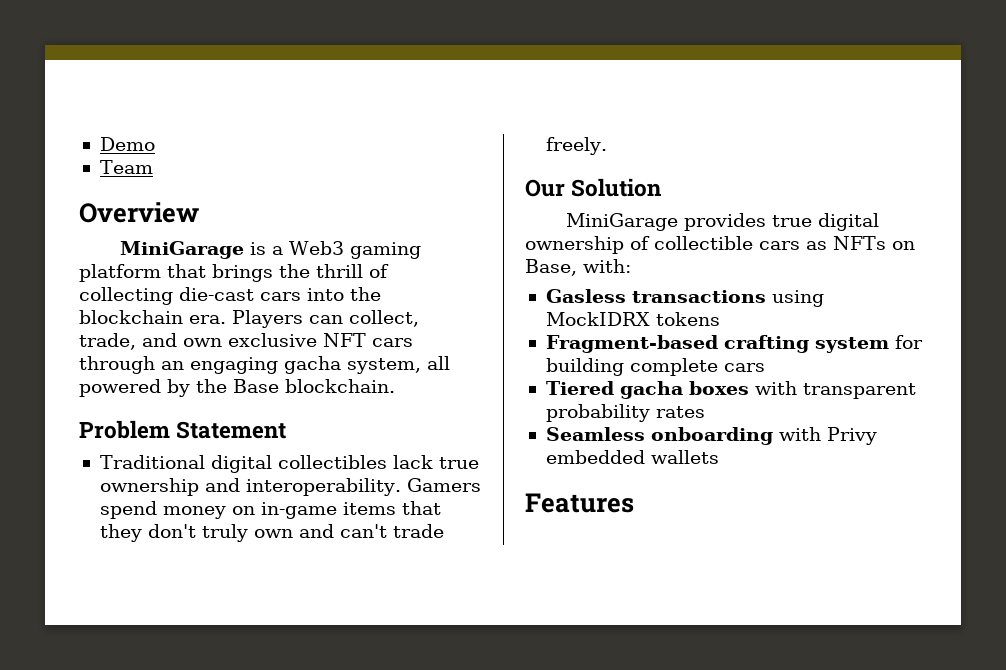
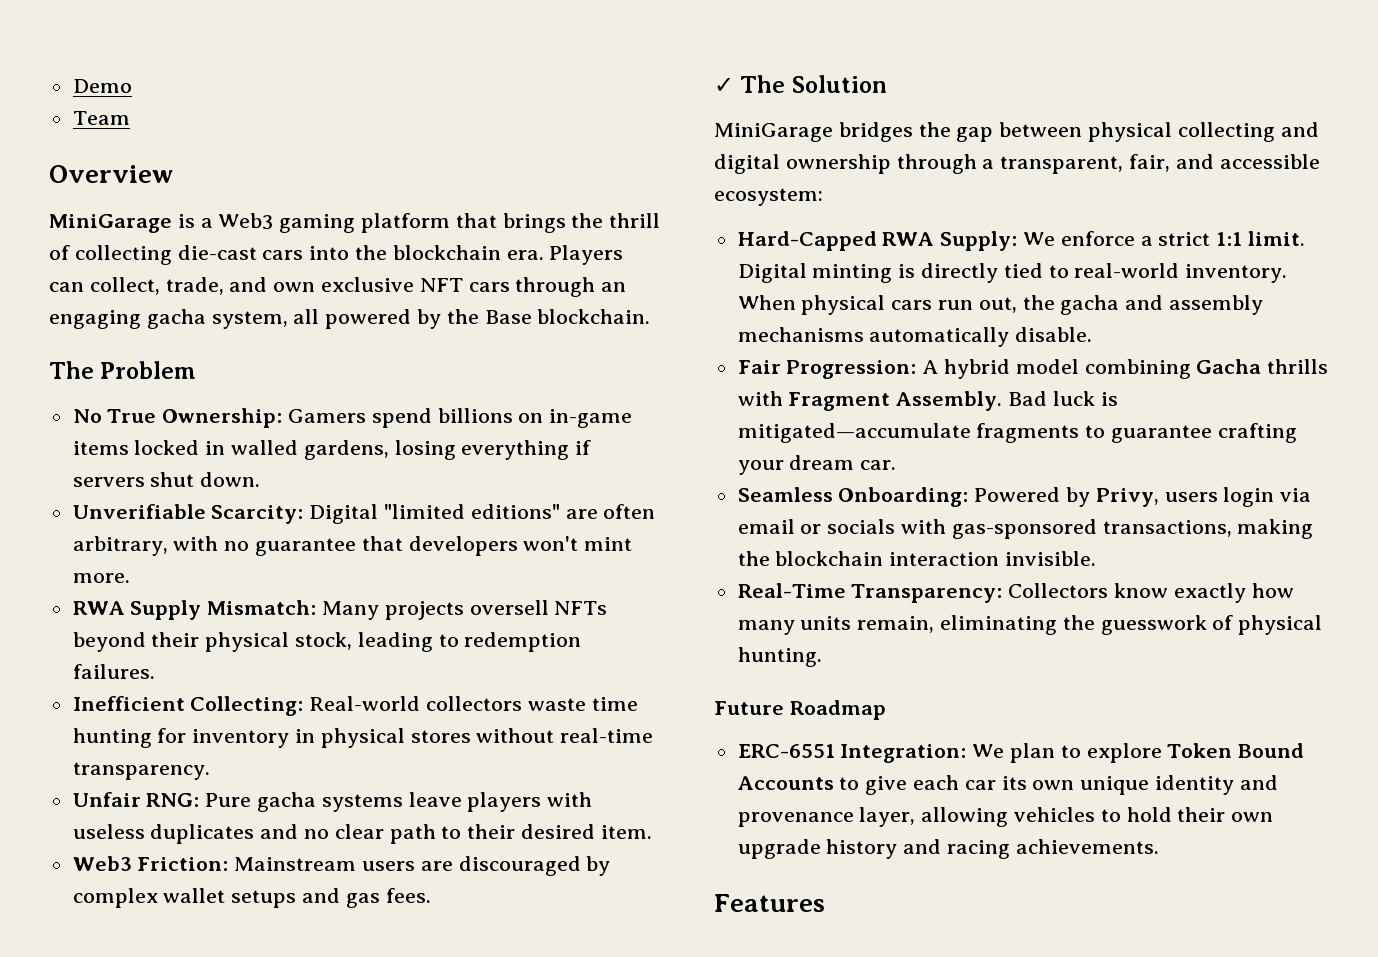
(395, 386) none -> [49,361,94,379] The
[176,421,287,439] [99,455,479,473] [99,478,401,496] Statement // Traditional digital collectibles lack true ownership and interoperability. -> [72,408,283,428] // No True Ownership:
[162,506,226,519] money -> [437,408,513,423] billions
[401,501,441,515] [99,524,444,542] [545,137,607,155] [525,178,662,197] [565,213,879,231] [525,236,915,254] [525,259,631,276] [545,289,824,307] [545,312,720,326] [545,335,923,353] [545,358,765,376] [545,381,916,399] [545,404,705,422] [545,427,877,445] [545,450,719,464] that they don't truly own and can't trade freely. // Our Solution // MiniGarage provides true digital ownership of collectible cars as NFTs on Base, with: // Gasless transactions using MockIDRX tokens // Fragment-based crafting system for building complete cars // Tiered gacha boxes with transparent probability rates // Seamless onboarding with Privy embedded wallets -> [134,440,592,460] [72,472,261,487] [72,504,656,524] [72,536,633,556] [72,573,130,583] [72,600,608,620] [72,632,582,652] [72,664,155,679] [72,696,638,716] [72,728,654,748] [72,762,210,780] [72,792,593,812] [72,824,652,844] [72,856,611,876] [72,888,431,908] [714,75,887,93] [714,122,1319,142] [714,154,1320,174] [714,188,823,206] [737,231,1306,251] [737,263,1288,283] [737,295,1264,315] [737,327,1093,347] [737,359,1329,379] [737,391,1118,411] [737,423,1297,443] [737,455,897,475] [737,487,1312,507] [737,519,1314,539] [737,551,1097,566] [737,583,1294,603] [737,615,1323,635] [737,647,822,667] [714,700,886,720] [737,743,1305,763] [737,775,1278,795] [737,807,1274,827] [737,839,1159,859] locked in walled gardens, losing everything if servers shut down. // Unverifiable Scarcity: Digital "limited editions" are often arbitrary, with no guarantee that developers won't mint more. // RWA Supply Mismatch: Many projects oversell NFTs beyond their physical stock, leading to redemption failures. // Inefficient Collecting: Real-world collectors waste time hunting for inventory in physical stores without real-time transparency. // Unfair RNG: Pure gacha systems leave players with useless duplicates and no clear path to their desired item. // Web3 Friction: Mainstream users are discouraged by complex wallet setups and gas fees. // ✓ The Solution // MiniGarage bridges the gap between physical collecting and digital ownership through a transparent, fair, and accessible ecosystem: // Hard-Capped RWA Supply: We enforce a strict 1:1 limit. Digital minting is directly tied to real-world inventory. When physical cars run out, the gacha and assembly mechanisms automatically disable. // Fair Progression: A hybrid model combining Gacha thrills with Fragment Assembly. Bad luck is mitigated—accumulate fragments to guarantee crafting your dream car. // Seamless Onboarding: Powered by Privy, users login via email or socials with gas-sponsored transactions, making the blockchain interaction invisible. // Real-Time Transparency: Collectors know exactly how many units remain, eliminating the guesswork of physical hunting. // Future Roadmap // ERC-6551 Integration: We plan to explore Token Bound Accounts to give each car its own unique identity and provenance layer, allowing vehicles to hold their own upgrade history and racing achievements.

